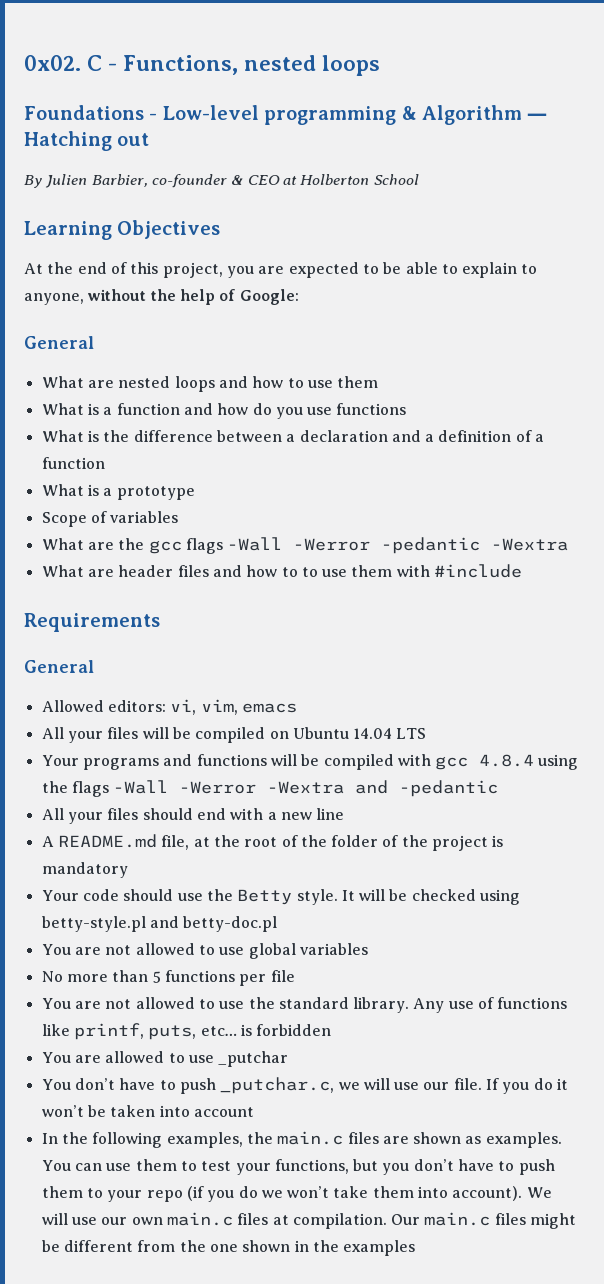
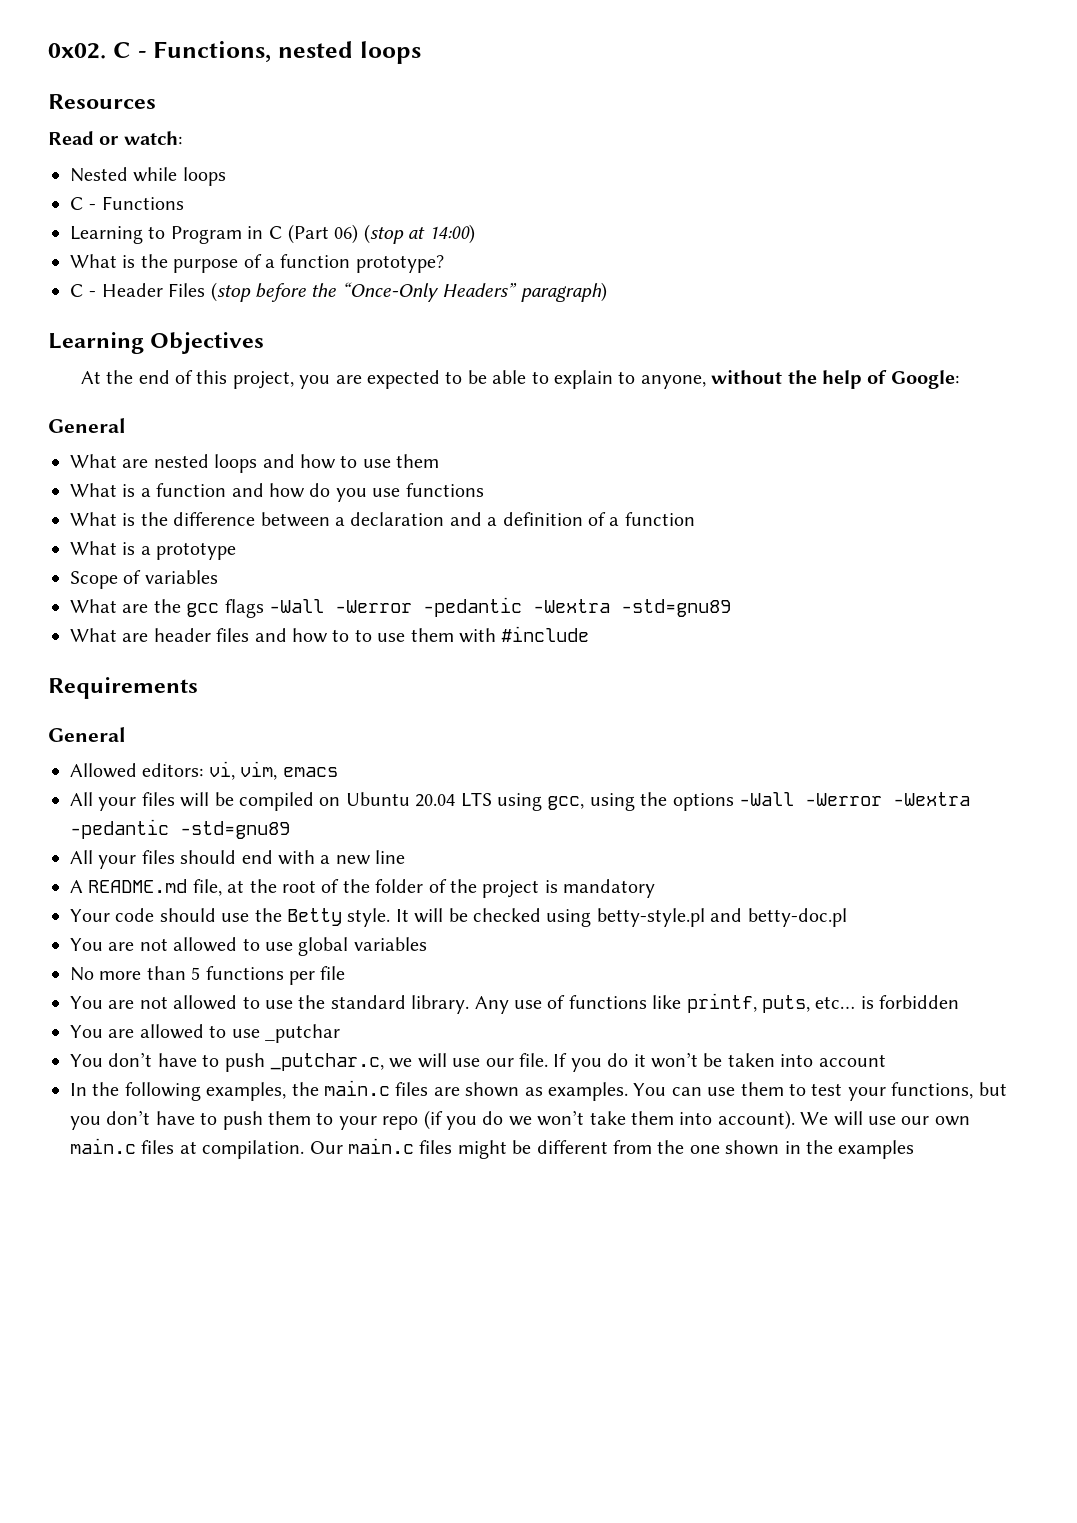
[24,105,548,125] [24,131,150,151] [24,174,419,188] Foundations - Low-level programming & Algorithm ― Hatching out // By Julien Barbier, co-founder & CEO at Holberton School -> [48,94,156,109] [48,131,182,145] [70,167,226,186] [70,196,184,210] [70,224,475,244] [70,254,444,273] [70,282,607,302] Resources // Read or watch: // Nested while loops // C - Functions // Learning to Program in C (Part 06) (stop at 14:00) // What is the purpose of a function prototype? // C - Header Files (stop before the “Once-Only Headers” paragraph)
(569, 544) none -> [621,599,731,617] -std=gnu89
[353,728,393,739] 14.04 -> [415,794,456,807] 20.04
[41,754,535,770] // Your programs and functions will be compiled with gcc 4.8.4 -> [496,793,585,811] using gcc,
[71,781,109,797] flags -> [672,793,734,811] options
[355,780,499,797] and -pedantic -> [70,819,290,839] -pedantic -std=gnu89

